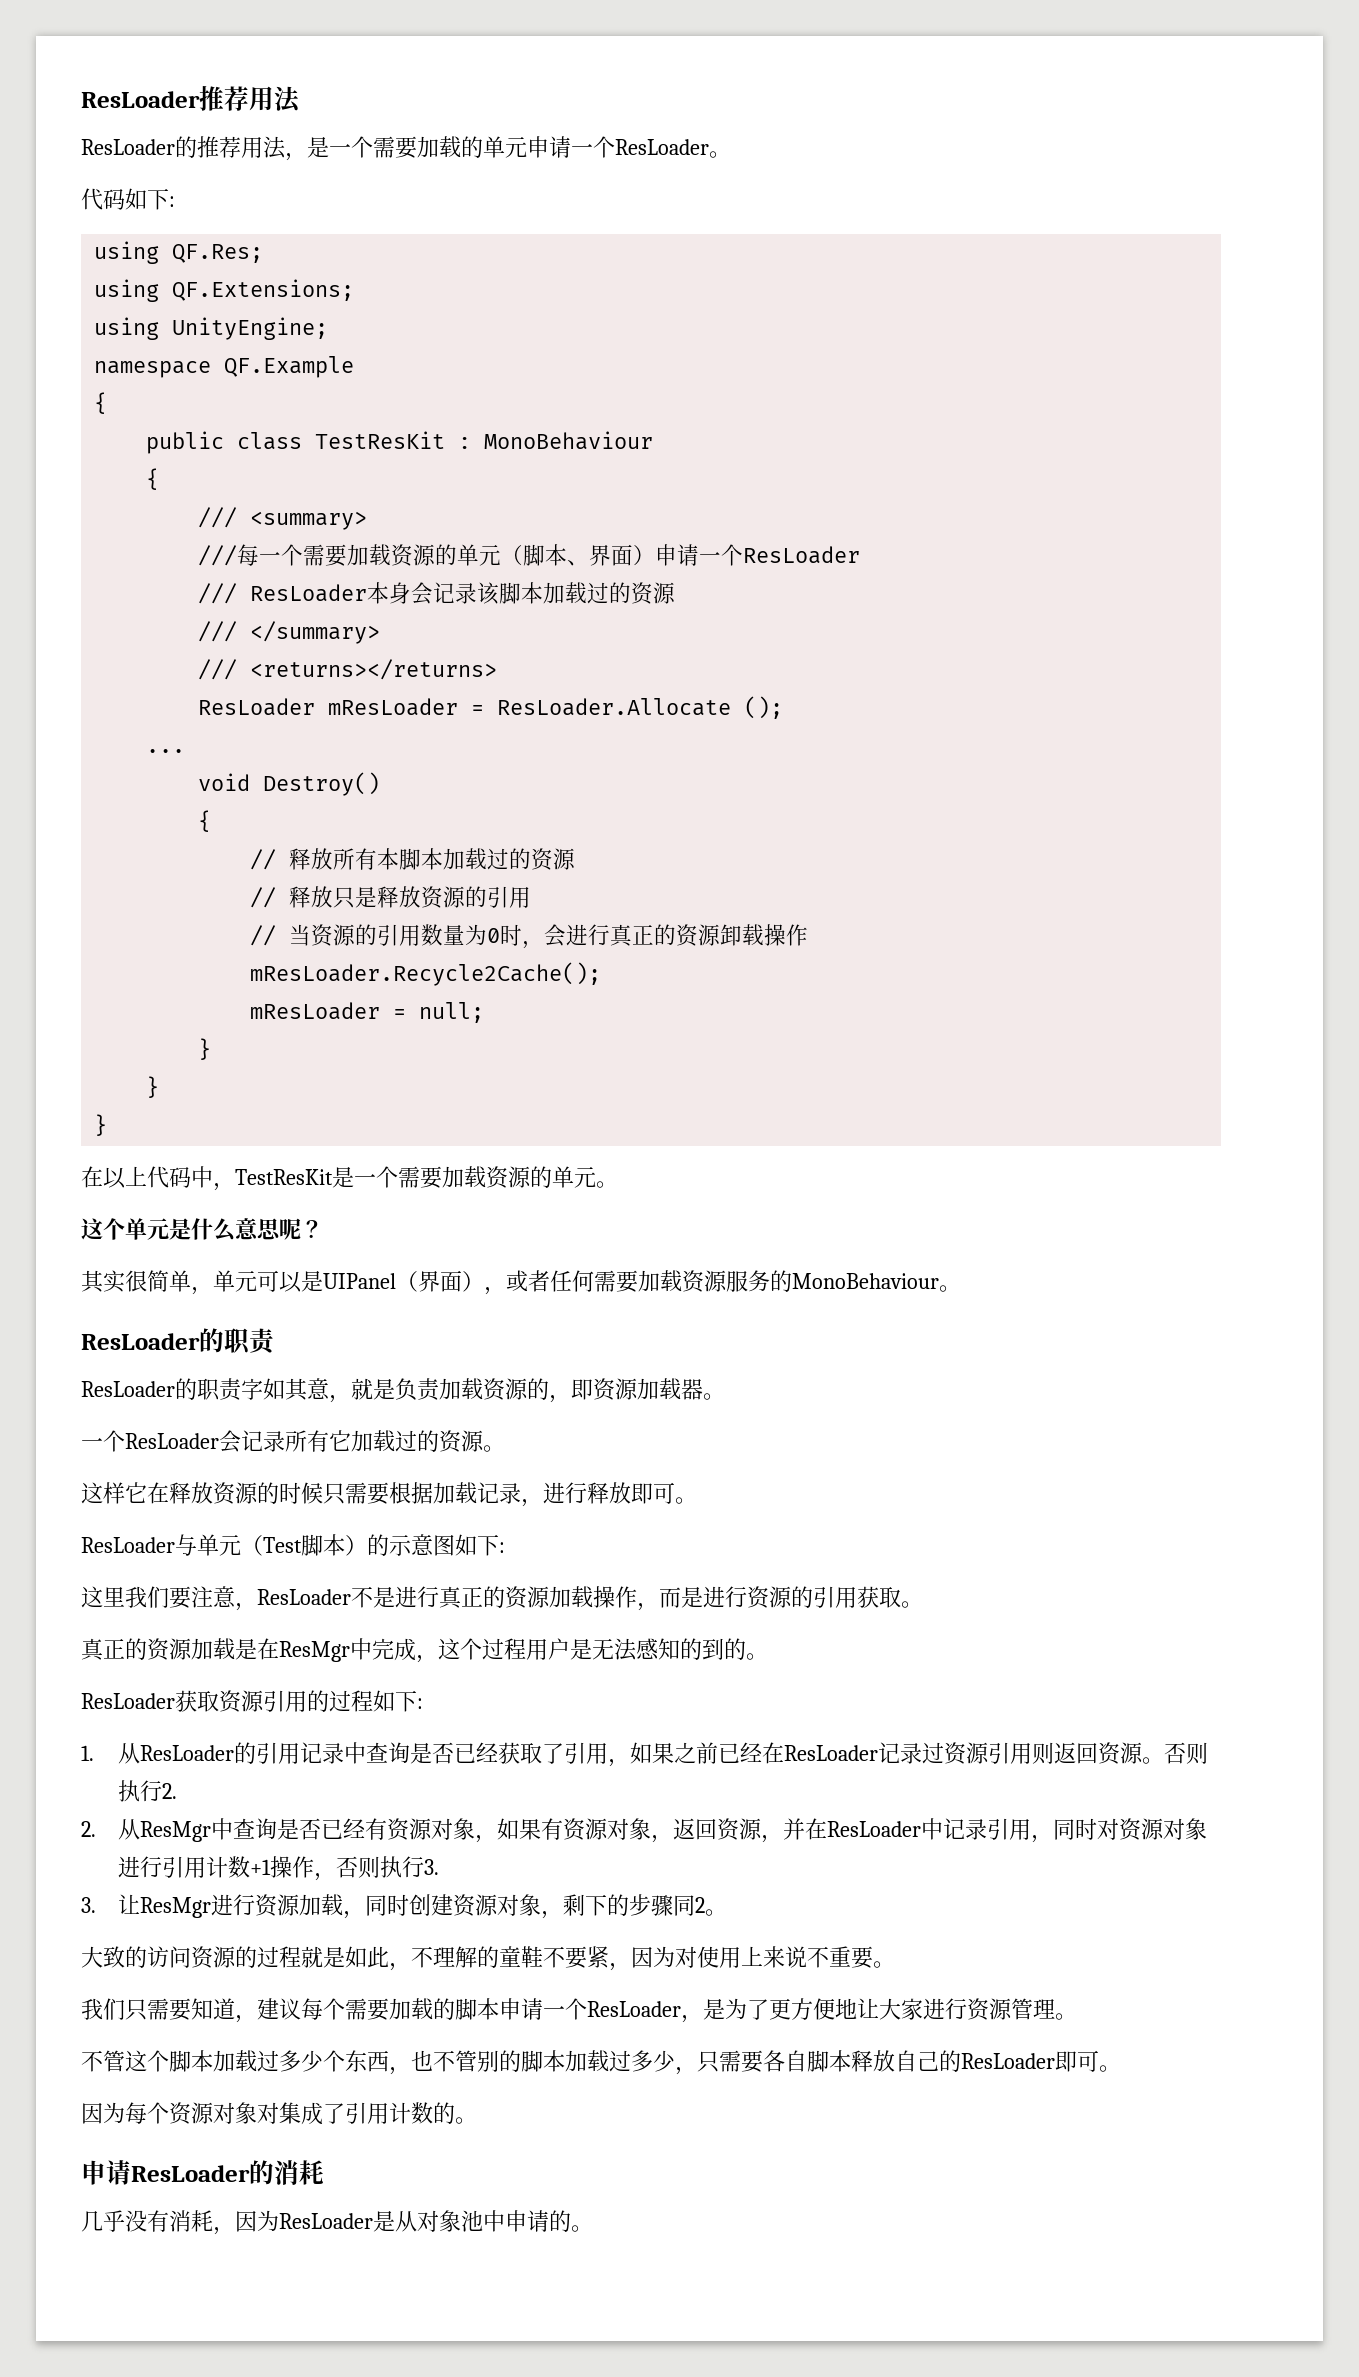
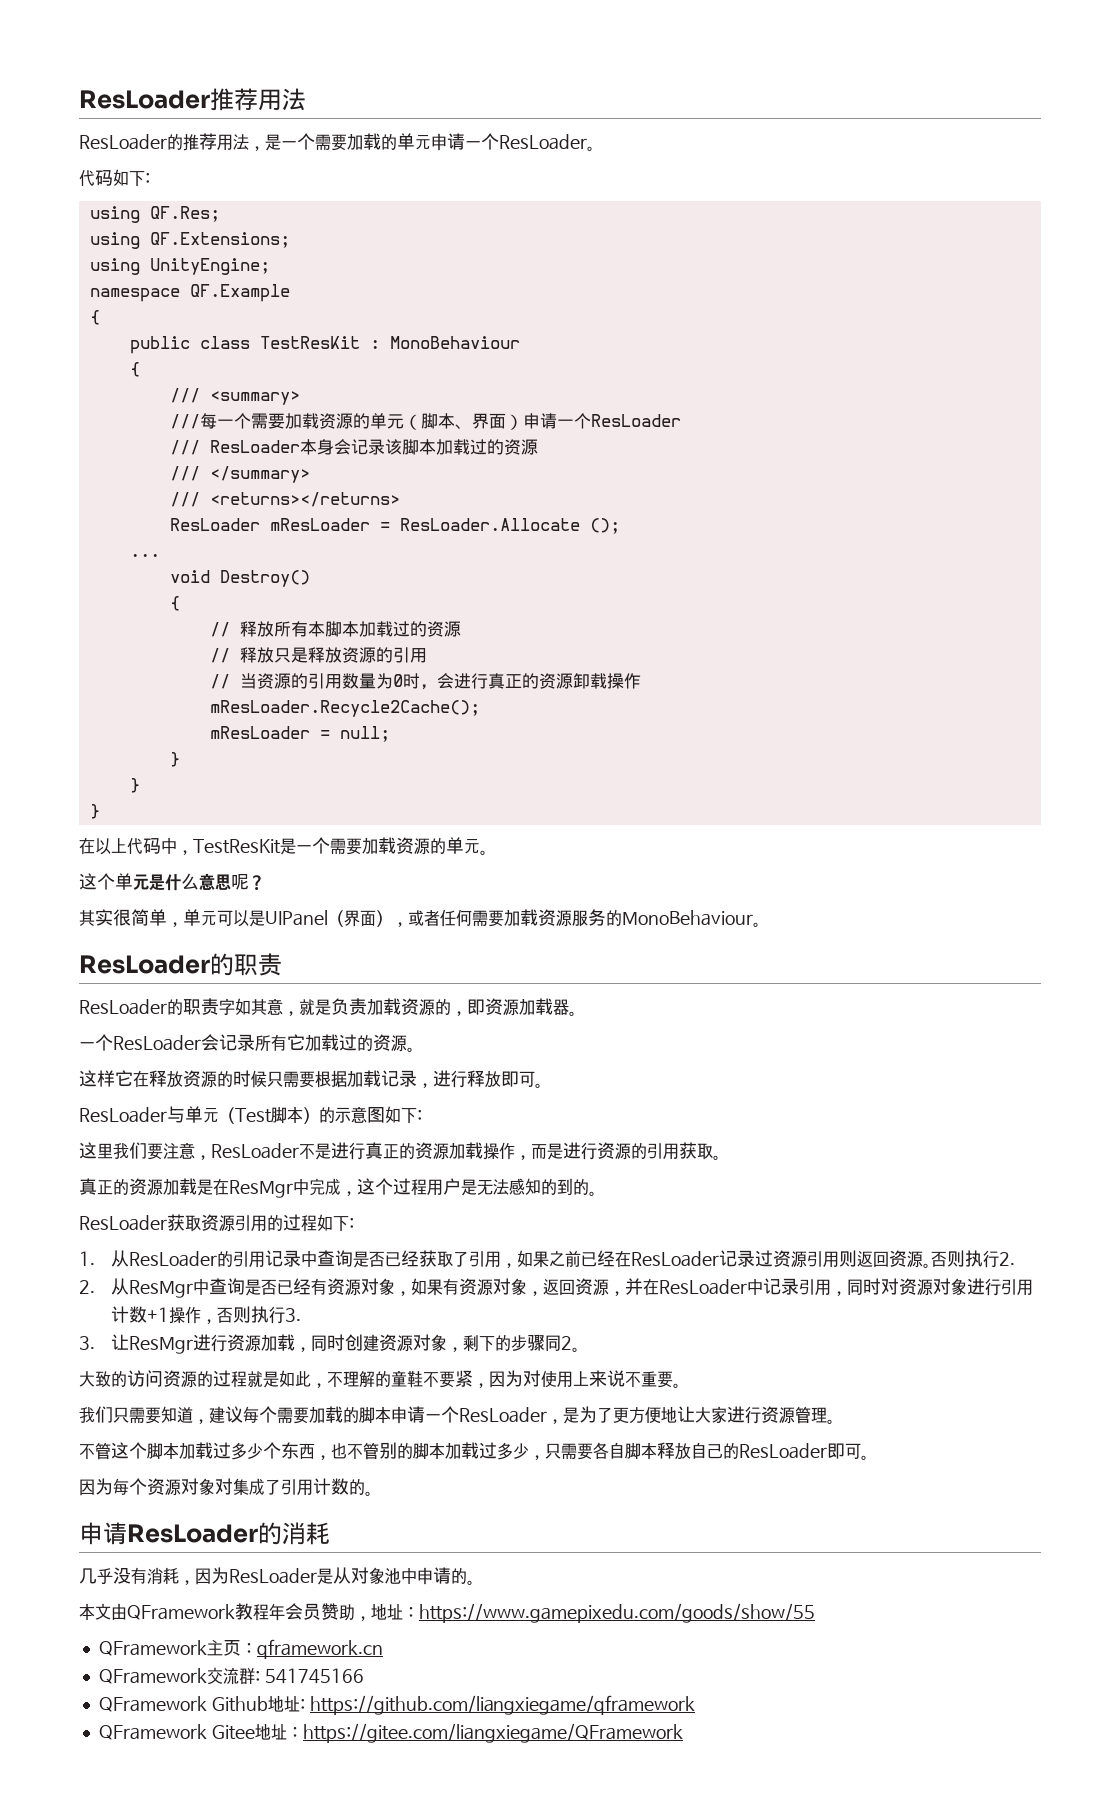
(593, 2228) none -> [79,1603,815,1623] [98,1639,383,1659] [98,1667,364,1685] [98,1695,696,1715] [98,1723,683,1743] // 本文由QFramework教程年会员赞助，地址：https://www.gamepixedu.com/goods/show/55 // QFramework主页：qframework.cn // QFramework交流群: 541745166 // QFramework Github地址: https://github.com/liangxiegame/qframework // QFramework Gitee地址：https://gitee.com/liangxiegame/QFramework

